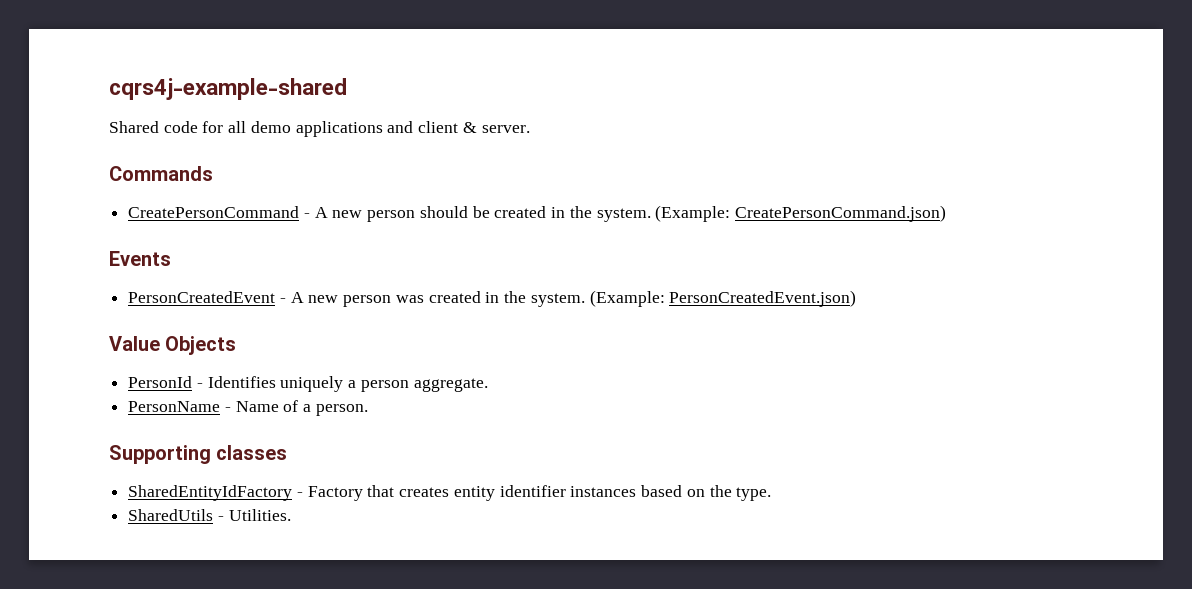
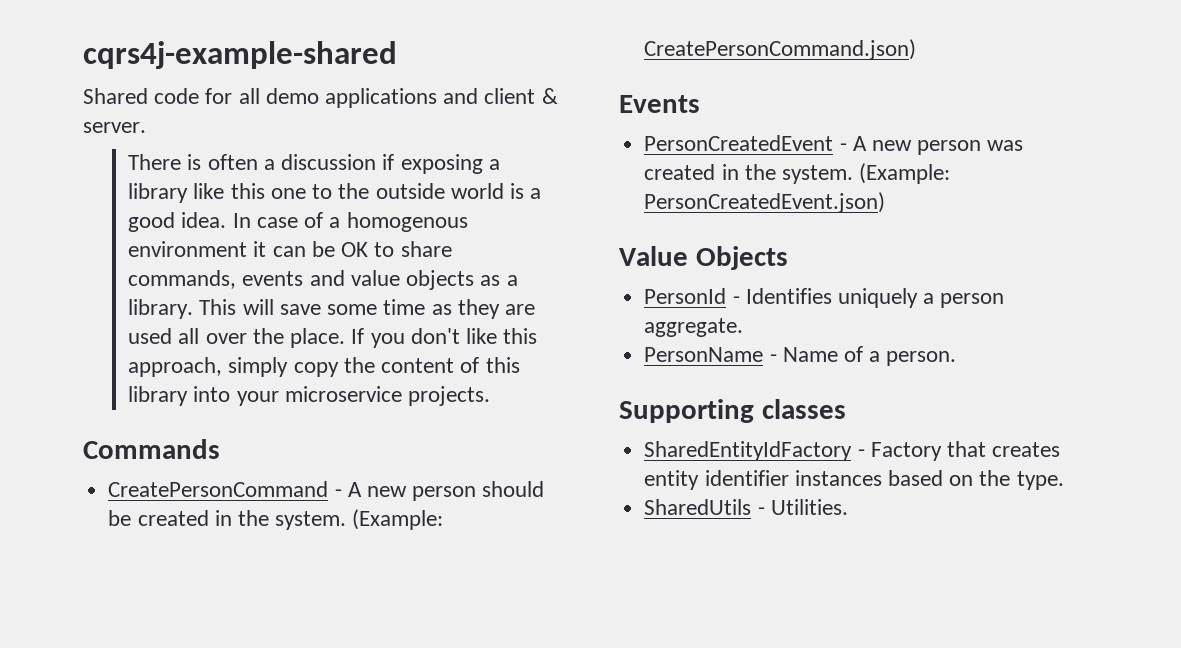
(530, 129) none -> [128,154,500,174] [128,183,542,203] [128,212,468,232] [128,241,452,257] [128,270,518,290] [128,299,535,319] [128,328,538,348] [128,357,520,377] [128,386,491,406] // There is often a discussion if exposing a library like this one to the outside world is a good idea. In case of a homogenous environment it can be OK to share commands, events and value objects as a library. This will save some time as they are used all over the place. If you don't like this approach, simply copy the content of this library into your microservice projects.

